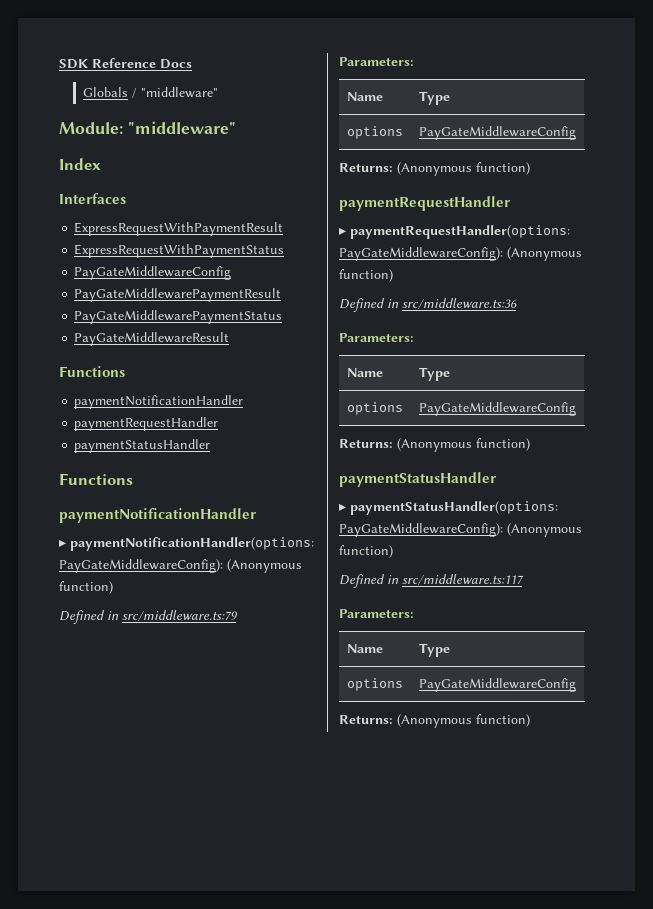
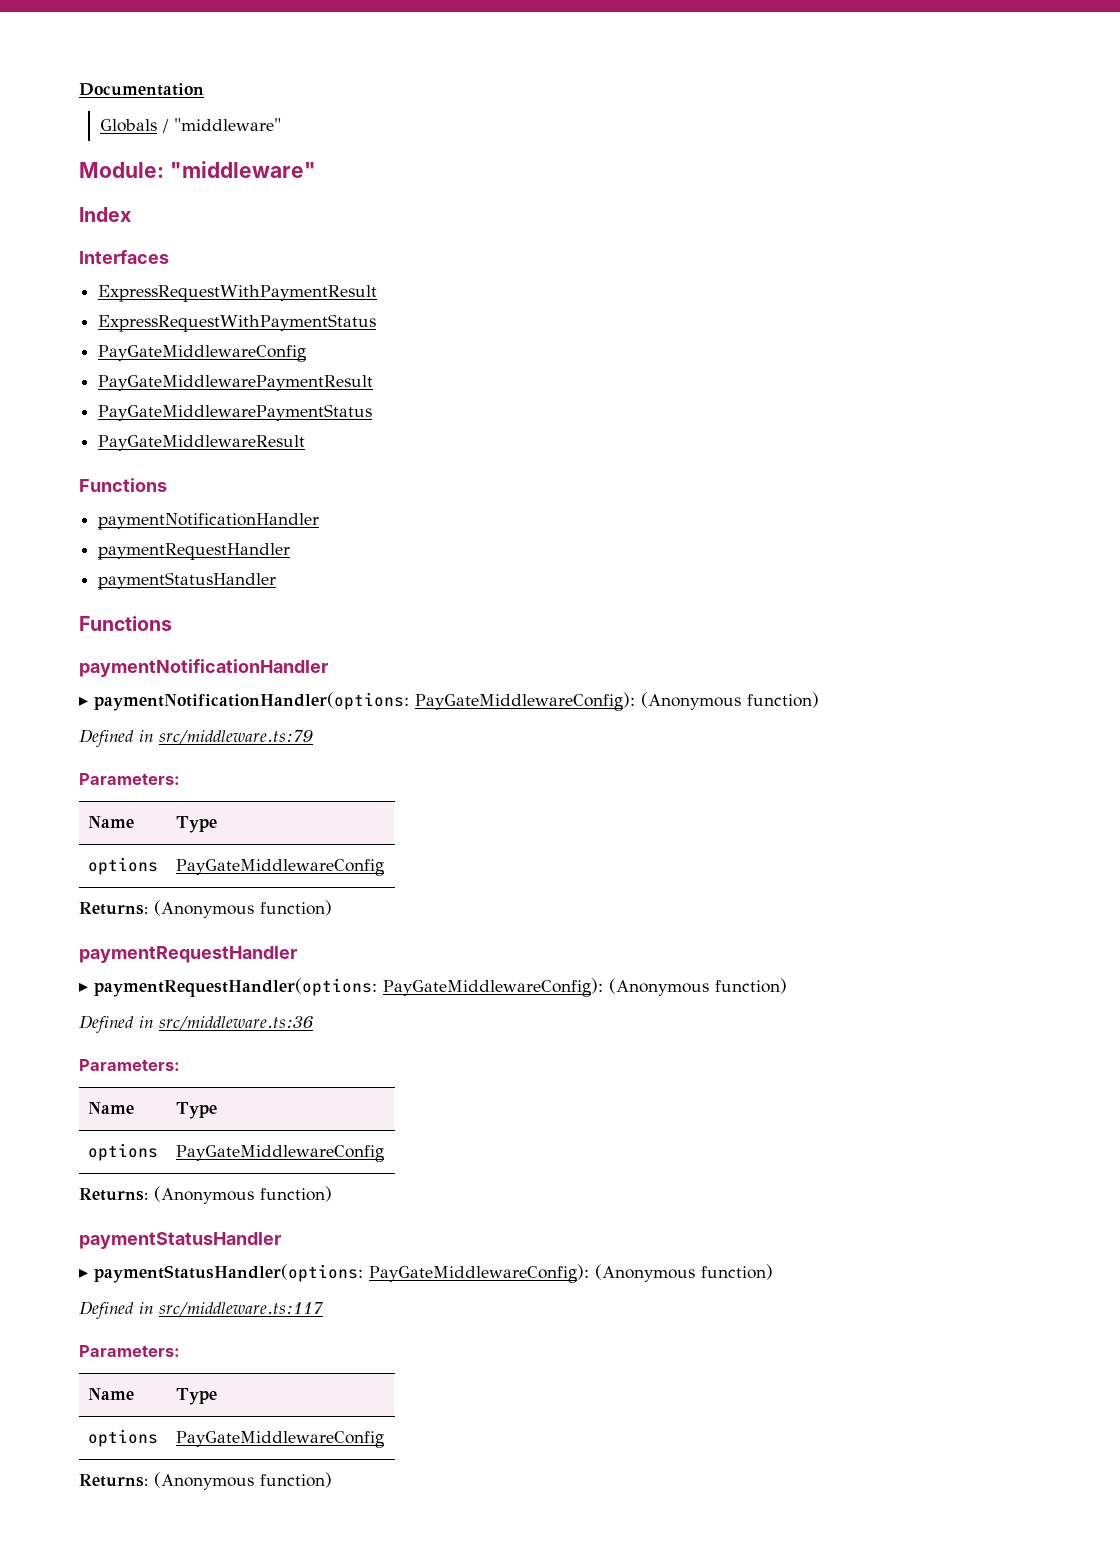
[59,58,192,69] SDK Reference Docs -> [79,83,204,96] Documentation

